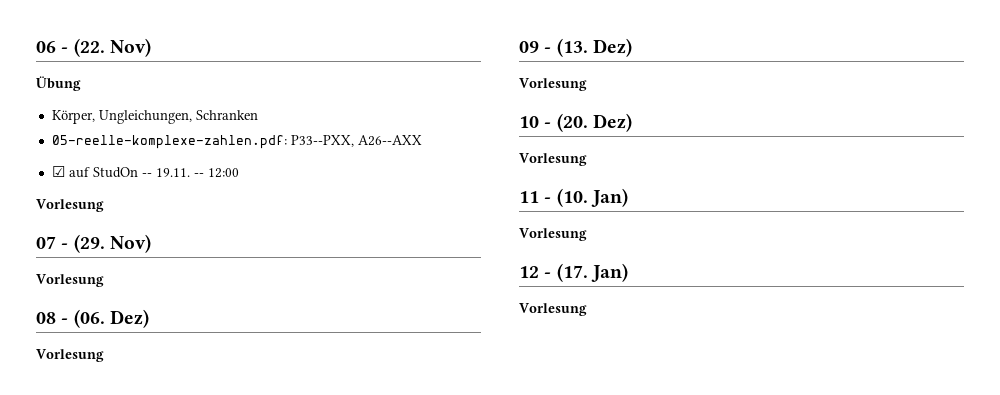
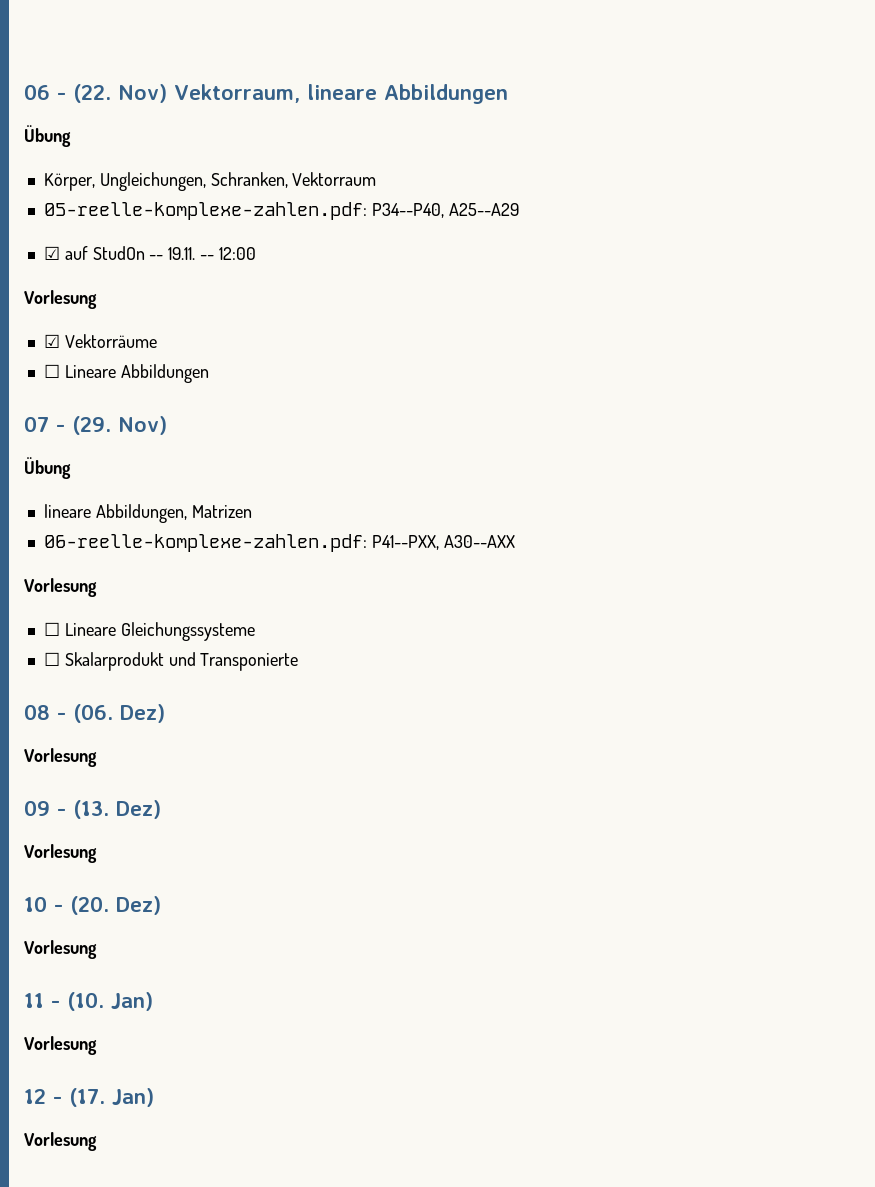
(151, 47) none -> [174,84,508,104] Vektorraum, lineare Abbildungen
[195,110,258,120] Schranken -> [210,172,377,188] Schranken, Vektorraum
[290,135,422,147] P33--PXX, A26--AXX -> [371,203,519,218] P34--P40, A25--A29
(104, 205) none -> [43,334,157,348] [43,364,209,383] // ☑ Vektorräume // ☐ Lineare Abbildungen
[36,274,104,287] Vorlesung -> [24,457,71,479] [43,504,252,523] [43,534,515,552] [24,578,97,597] [43,622,255,641] [43,652,299,671] Übung // lineare Abbildungen, Matrizen // 06-reelle-komplexe-zahlen.pdf: P41--PXX, A30--AXX // Vorlesung // ☐ Lineare Gleichungssysteme // ☐ Skalarprodukt und Transponierte

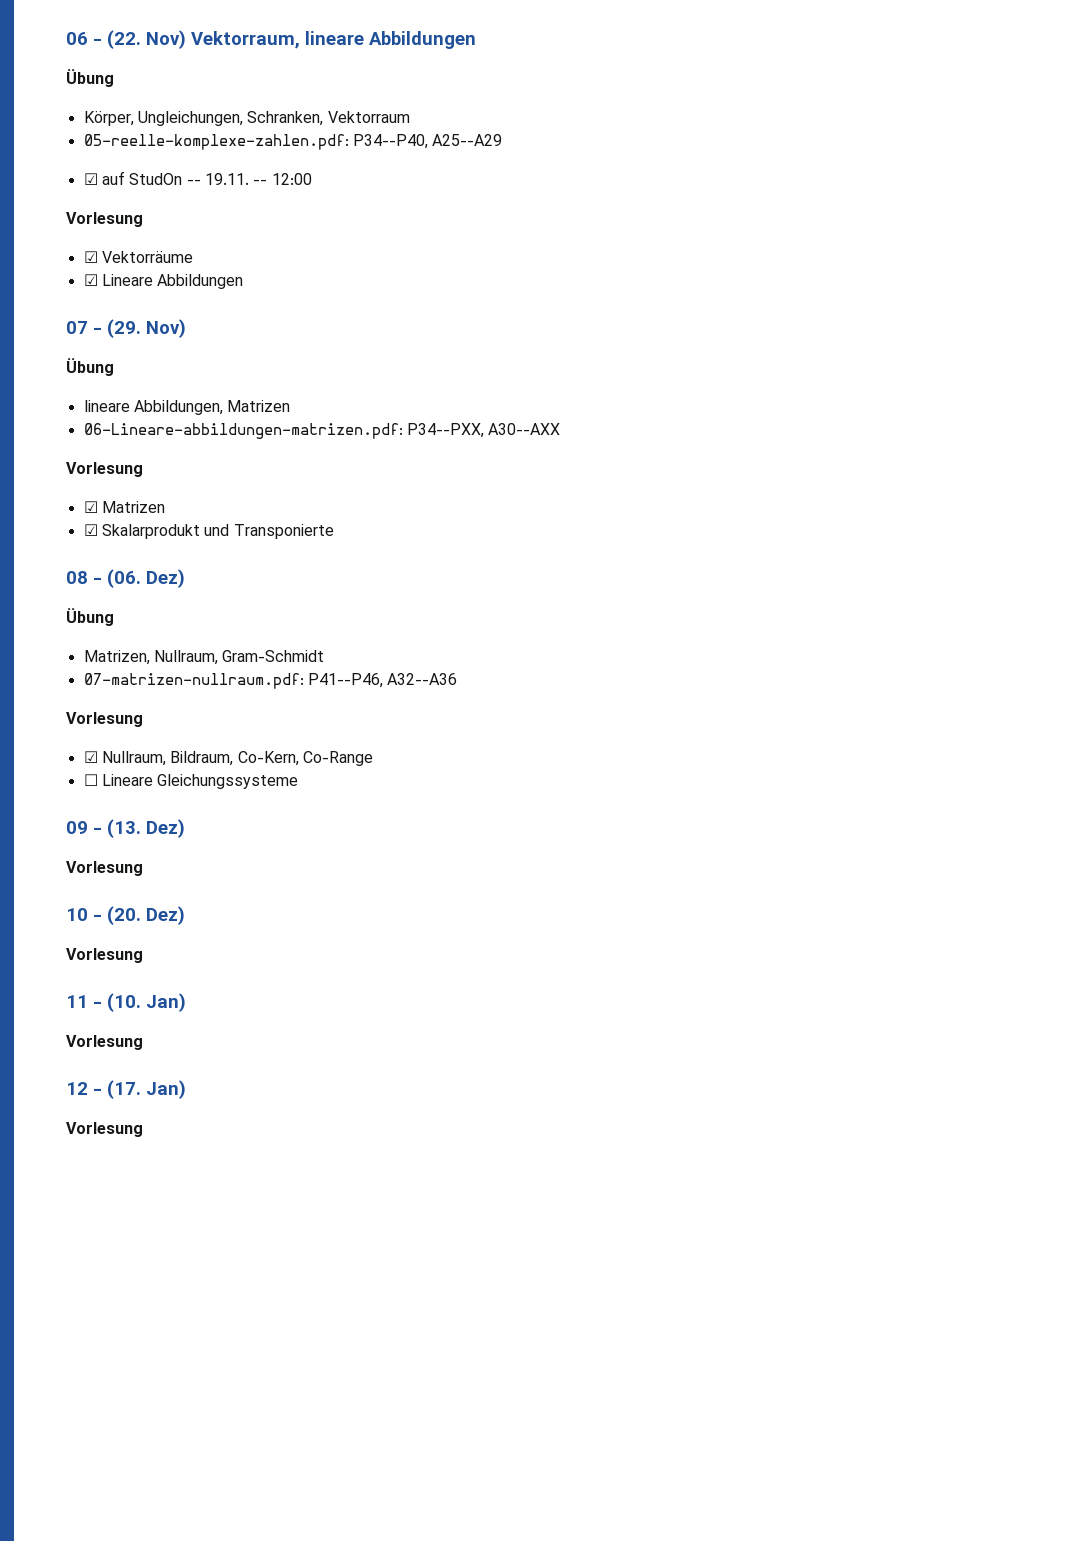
[43,364,60,378] ☐ -> [83,274,98,286] ☑
[43,534,439,552] 06-reelle-komplexe-zahlen.pdf: P41--PXX, -> [83,423,484,439] 06-Lineare-abbildungen-matrizen.pdf: P34--PXX,
[43,622,255,641] [43,652,60,666] ☐ Lineare Gleichungssysteme // ☐ -> [83,501,165,513] [83,524,98,536] ☑ Matrizen // ☑
[24,748,97,767] Vorlesung -> [66,608,114,626] [83,650,325,665] [83,673,458,689] [66,712,143,727] [83,751,373,766] [83,774,299,789] Übung // Matrizen, Nullraum, Gram-Schmidt // 07-matrizen-nullraum.pdf: P41--P46, A32--A36 // Vorlesung // ☑ Nullraum, Bildraum, Co-Kern, Co-Range // ☐ Lineare Gleichungssysteme

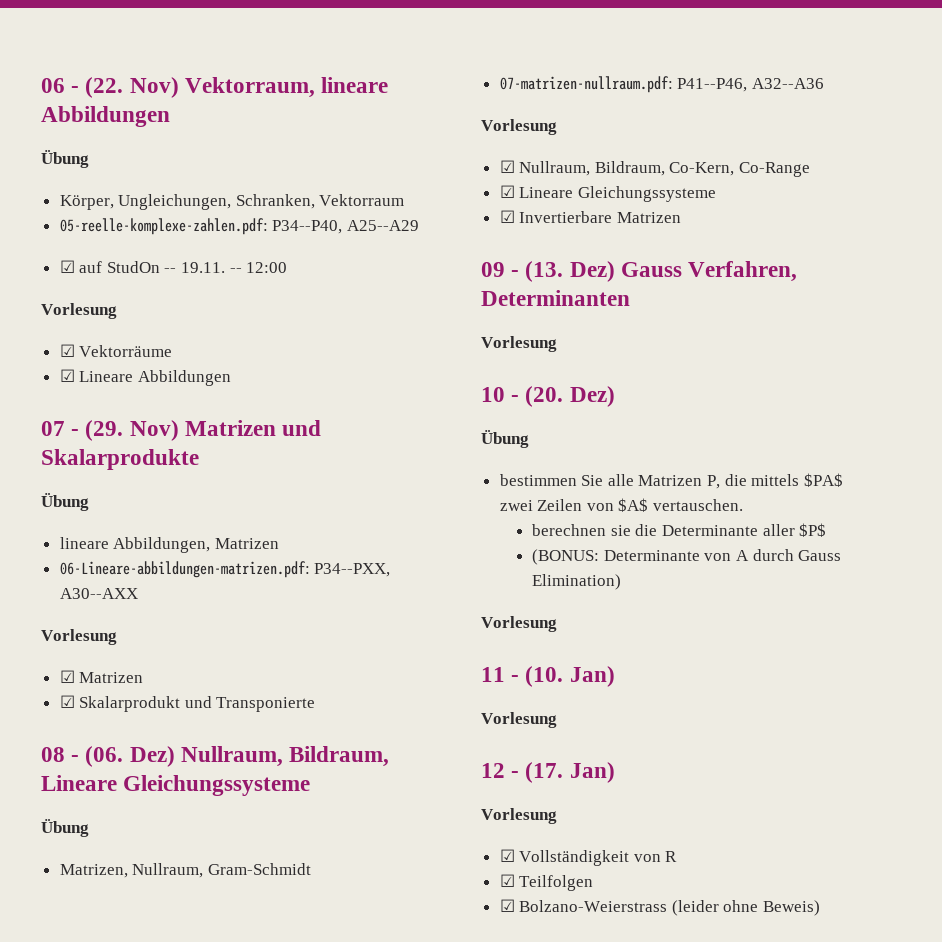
(186, 328) none -> [184,420,322,436] [41,449,199,470] Matrizen und Skalarprodukte
(185, 578) none -> [180,746,390,767] [41,775,311,796] Nullraum, Bildraum, Lineare Gleichungssysteme
[83,774,299,789] ☐ Lineare Gleichungssysteme -> [499,185,716,202] [499,210,681,223] ☑ Lineare Gleichungssysteme // ☑ Invertierbare Matrizen
(185, 828) none -> [620,261,798,282] [481,290,630,306] Gauss Verfahren, Determinanten
(185, 915) none -> [481,430,529,448] [499,473,843,489] [499,498,744,512] [532,523,827,537] [532,549,842,565] [532,574,622,590] // Übung // bestimmen Sie alle Matrizen P, die mittels $PA$ zwei Zeilen von $A$ vertauschen. // berechnen sie die Determinante aller $P$ // (BONUS: Determinante von A durch Gauss Elimination)
(143, 1129) none -> [499,849,678,866] [499,874,594,891] [499,899,821,916] // ☑ Vollständigkeit von R // ☑ Teilfolgen // ☑ Bolzano-Weierstrass (leider ohne Beweis)

